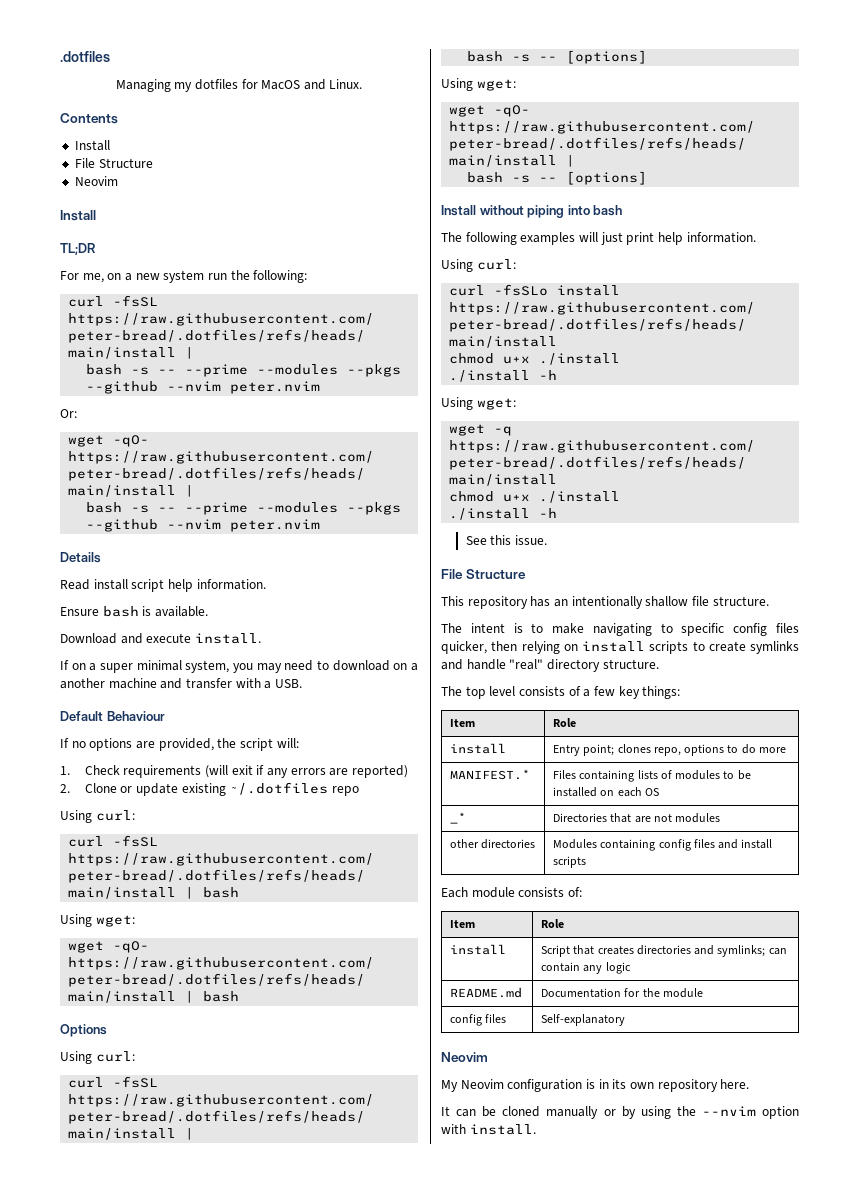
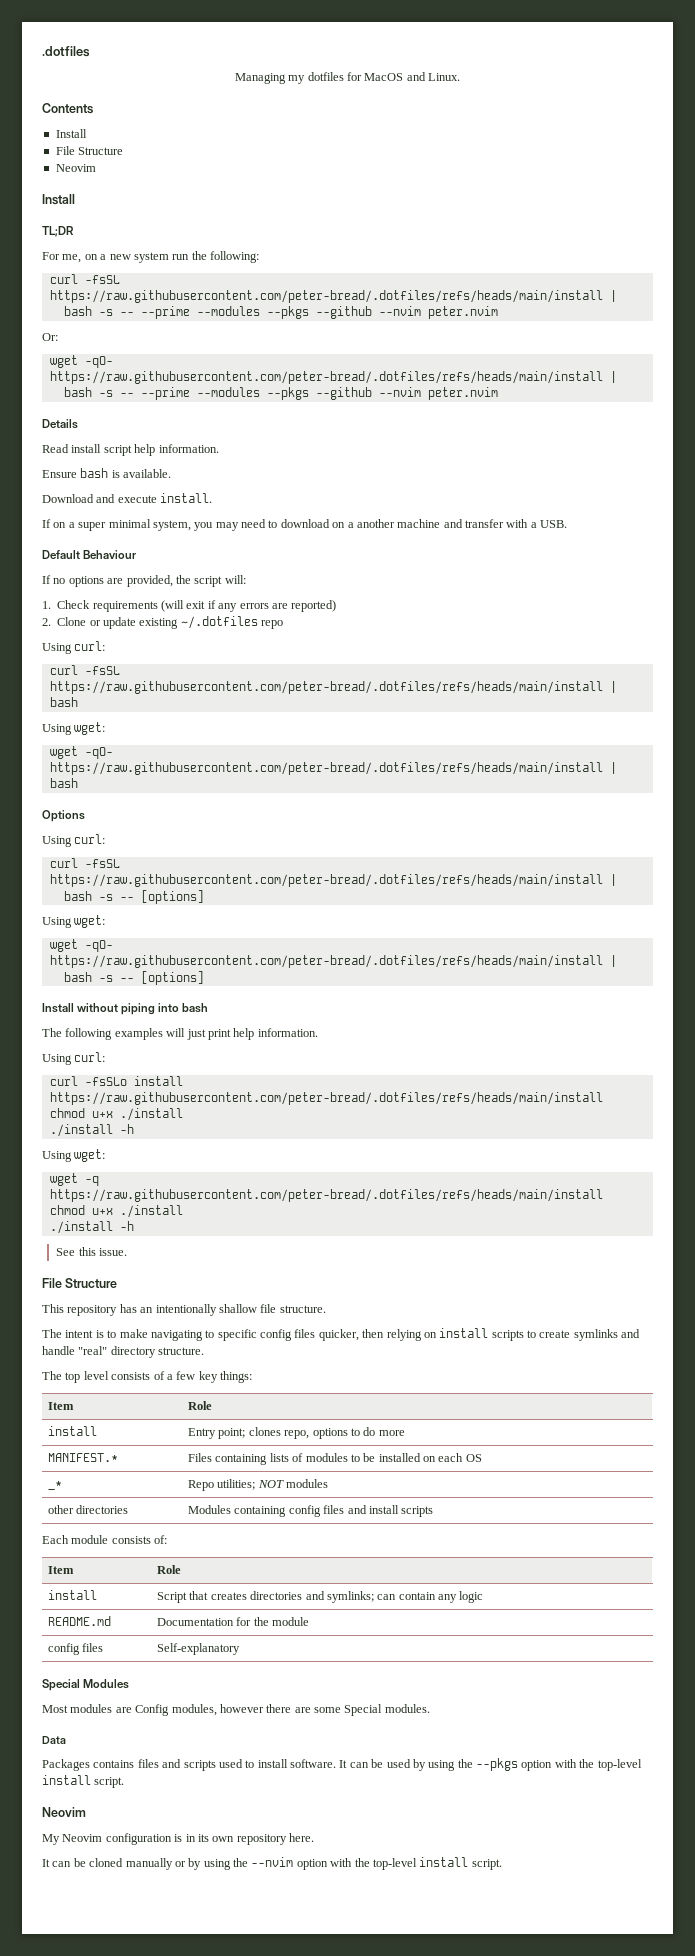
[553,813,672,823] Directories that are not -> [188,1479,284,1491] Repo utilities; NOT
(626, 1020) none -> [42,1679,130,1691] [42,1704,430,1716] [42,1736,66,1744] [42,1758,642,1771] [42,1775,125,1788] // Special Modules // Most modules are Config modules, however there are some Special modules. // Data // Packages contains files and scripts used to install software. It can be used by using the --pkgs option with the top-level install script.
[469,1124,536,1135] install. -> [354,1857,502,1870] the top-level install script.

